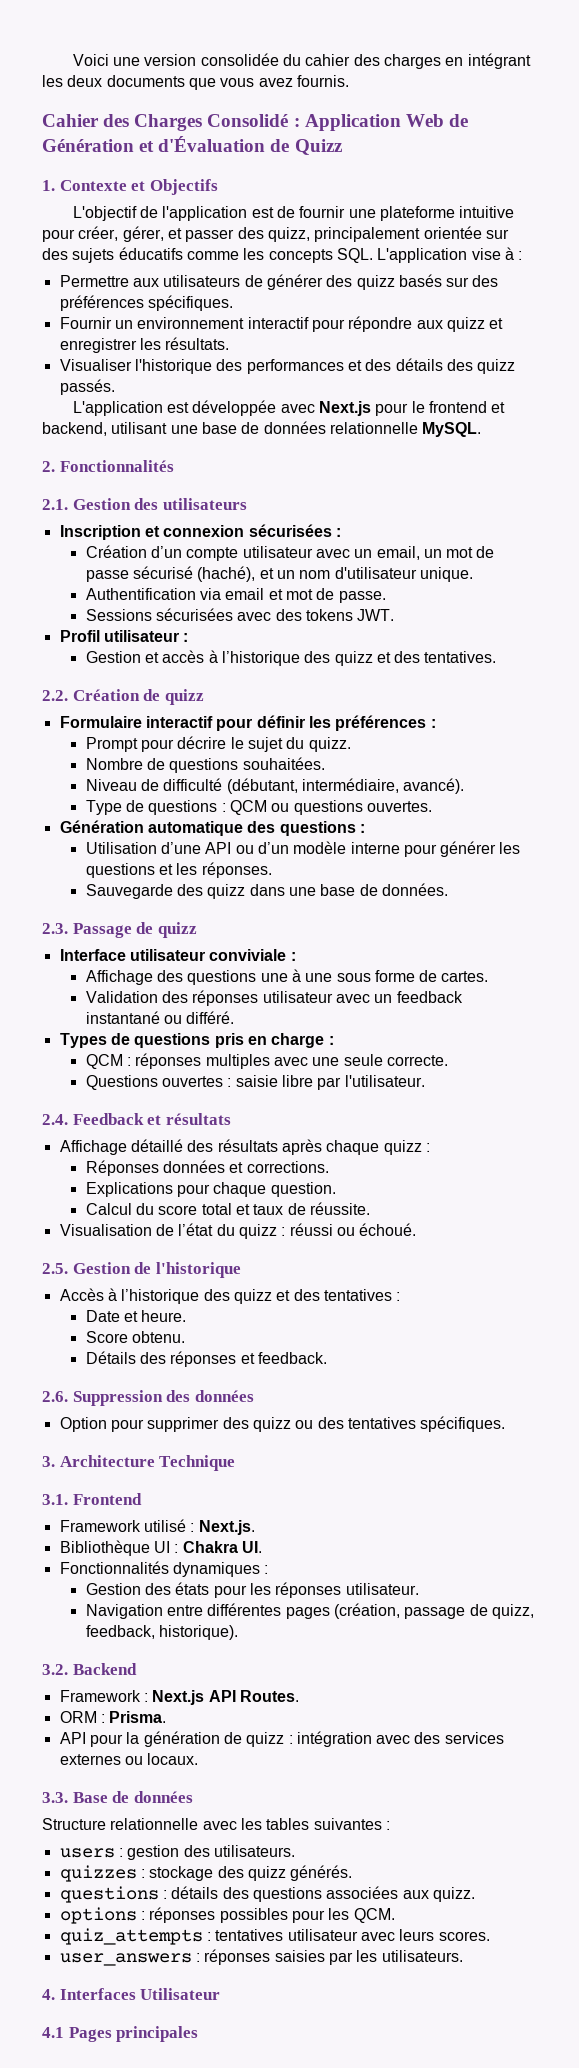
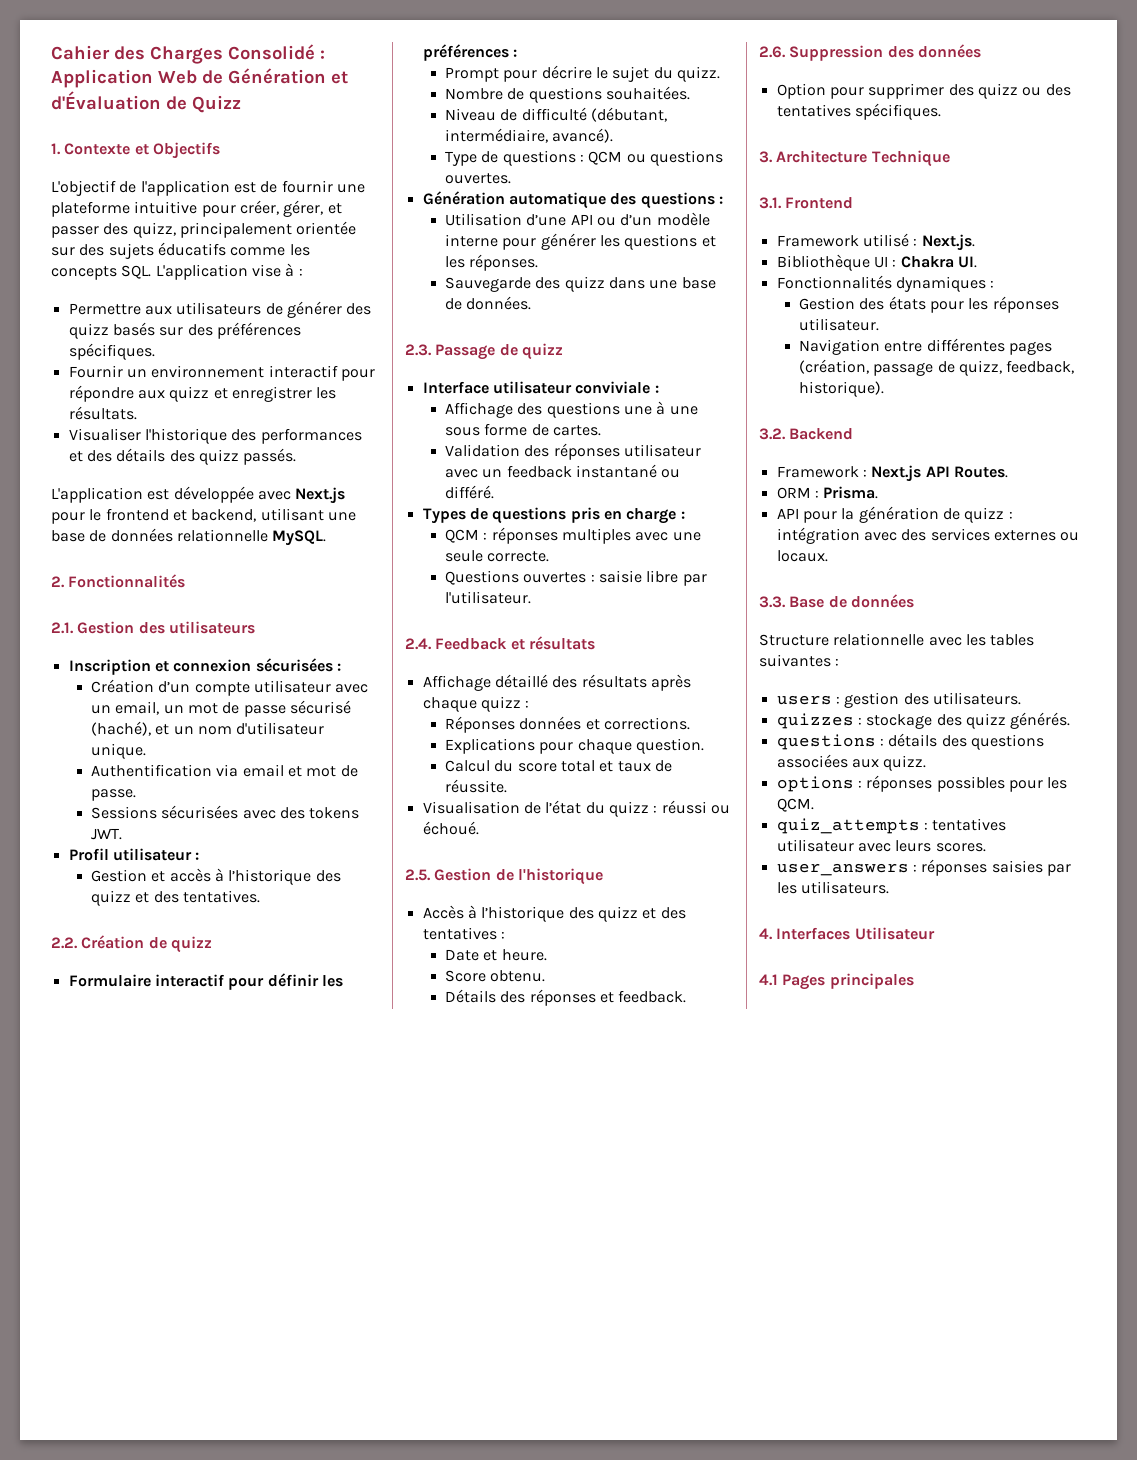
[72,53,531,69] [42,75,349,90] Voici une version consolidée du cahier des charges en intégrant les deux documents que vous avez fournis. // -> (51, 52) none

